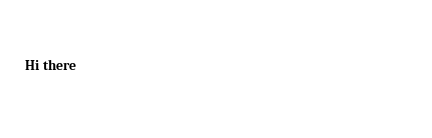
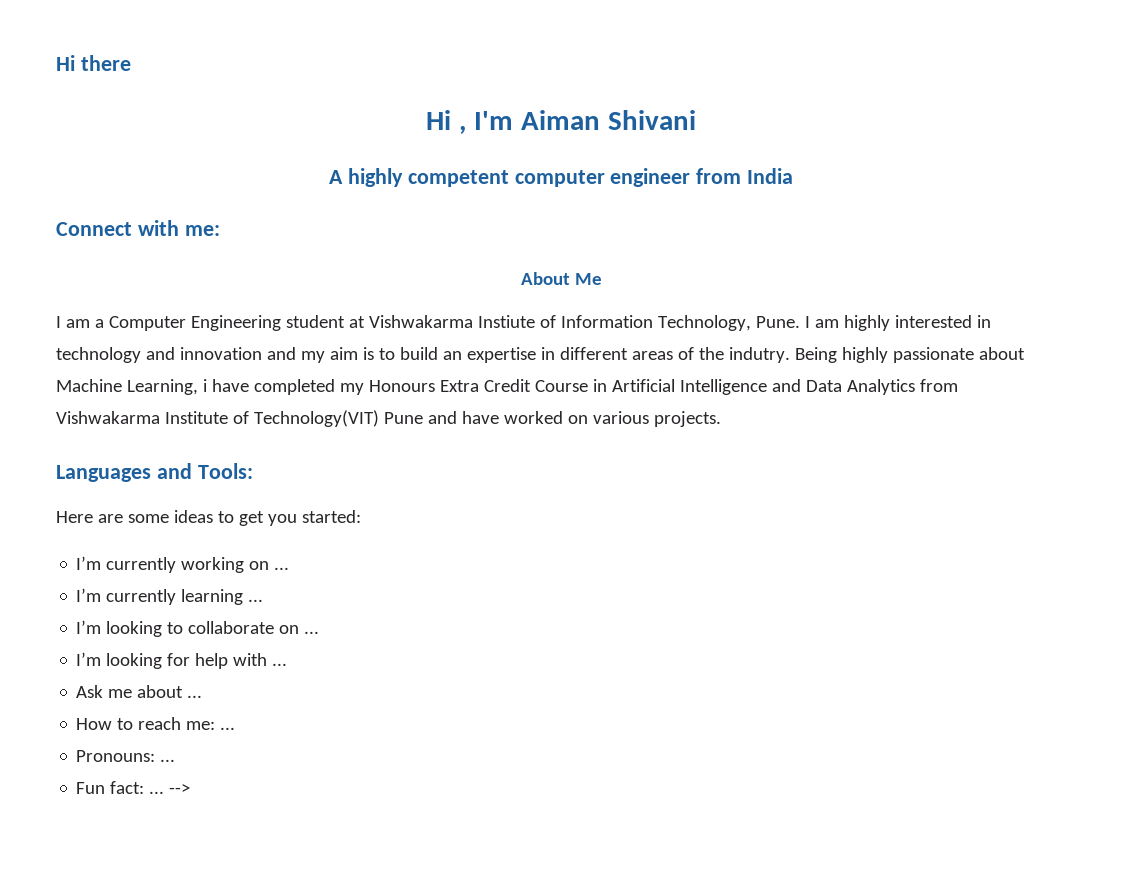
(76, 64) none -> [426,110,696,134] [329,168,793,187] [56,220,220,236] [520,272,602,285] [56,315,991,331] [56,347,1025,363] [56,379,958,395] [56,410,721,427] [56,463,253,482] [56,510,361,526] [76,556,290,573] [76,588,264,605] [76,620,320,637] [76,652,288,669] [76,685,203,698] [76,717,236,730] [76,750,176,762] [76,781,191,794] // Hi , I'm Aiman Shivani // A highly competent computer engineer from India // Connect with me: // About Me // I am a Computer Engineering student at Vishwakarma Instiute of Information Technology, Pune. I am highly interested in technology and innovation and my aim is to build an expertise in different areas of the indutry. Being highly passionate about Machine Learning, i have completed my Honours Extra Credit Course in Artificial Intelligence and Data Analytics from Vishwakarma Institute of Technology(VIT) Pune and have worked on various projects. // Languages and Tools: // Here are some ideas to get you started: // I’m currently working on ... // I’m currently learning ... // I’m looking to collaborate on ... // I’m looking for help with ... // Ask me about ... // How to reach me: ... // Pronouns: ... // Fun fact: ... -->

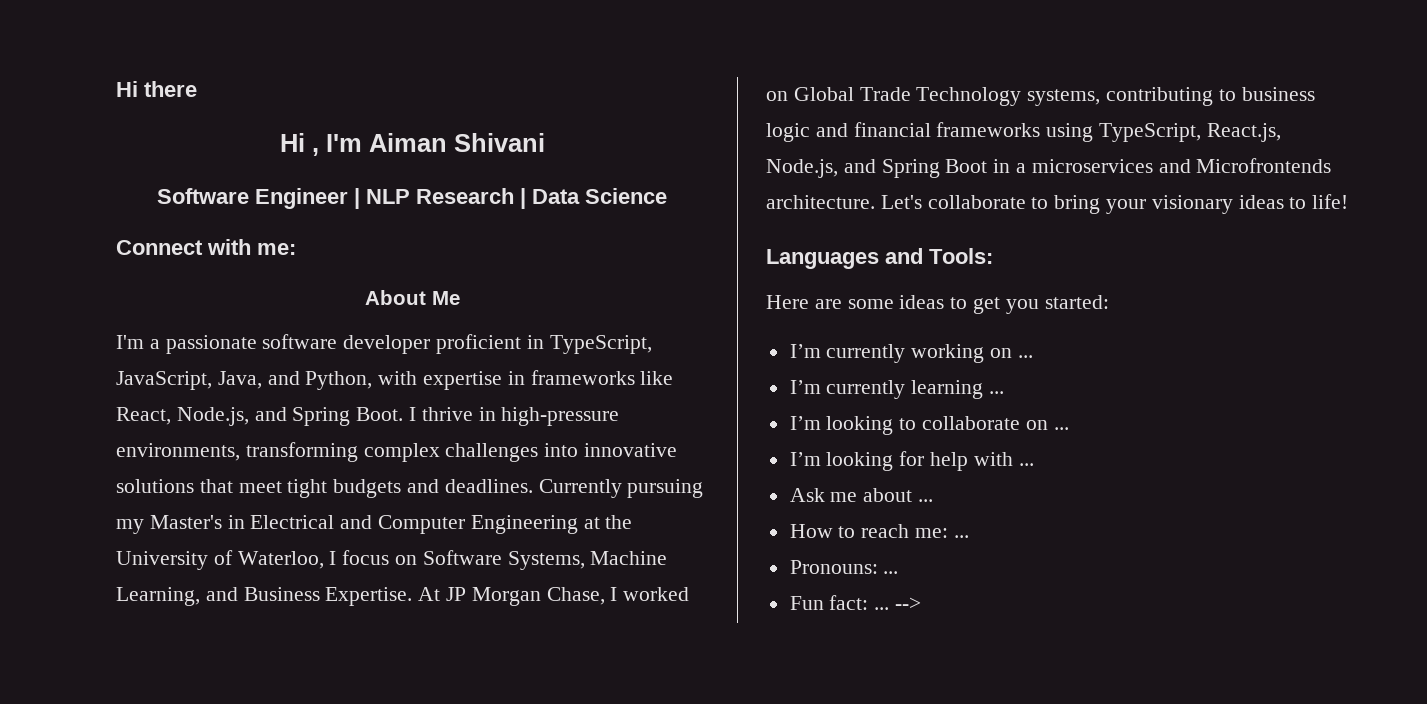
[329,168,793,187] A highly competent computer engineer from India -> [157,188,667,209] Software Engineer | NLP Research | Data Science
[56,315,991,331] [56,347,1025,363] [56,379,958,395] [56,410,721,427] I am a Computer Engineering student at Vishwakarma Instiute of Information Technology, Pune. I am highly interested in technology and innovation and my aim is to build an expertise in different areas of the indutry. Being highly passionate about Machine Learning, i have completed my Honours Extra Credit Course in Artificial Intelligence and Data Analytics from Vishwakarma Institute of Technology(VIT) Pune and have worked on various projects. -> [116,334,652,354] [116,370,674,390] [116,407,620,426] [116,442,678,462] [116,479,704,498] [116,515,633,534] [116,550,668,570] [116,587,690,606] [766,87,1315,106] [766,122,1281,142] [766,158,1332,178] [766,194,1349,214] I'm a passionate software developer proficient in TypeScript, JavaScript, Java, and Python, with expertise in frameworks like React, Node.js, and Spring Boot. I thrive in high-pressure environments, transforming complex challenges into innovative solutions that meet tight budgets and deadlines. Currently pursuing my Master's in Electrical and Computer Engineering at the University of Waterloo, I focus on Software Systems, Machine Learning, and Business Expertise. At JP Morgan Chase, I worked on Global Trade Technology systems, contributing to business logic and financial frameworks using TypeScript, React.js, Node.js, and Spring Boot in a microservices and Microfrontends architecture. Let's collaborate to bring your visionary ideas to life!

